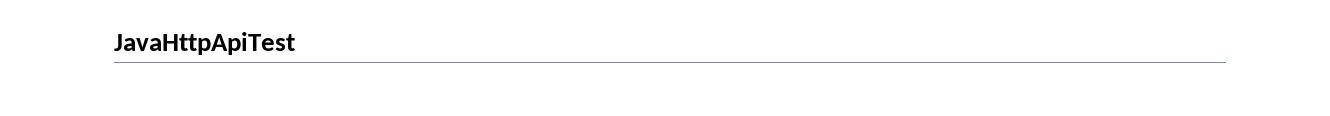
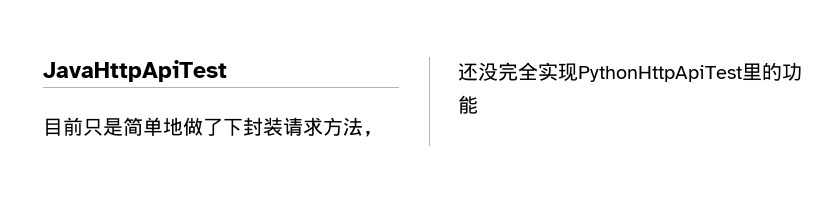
(295, 43) none -> [43,117,383,137] [458,62,802,82] [458,95,478,114] // 目前只是简单地做了下封装请求方法，还没完全实现PythonHttpApiTest里的功能

